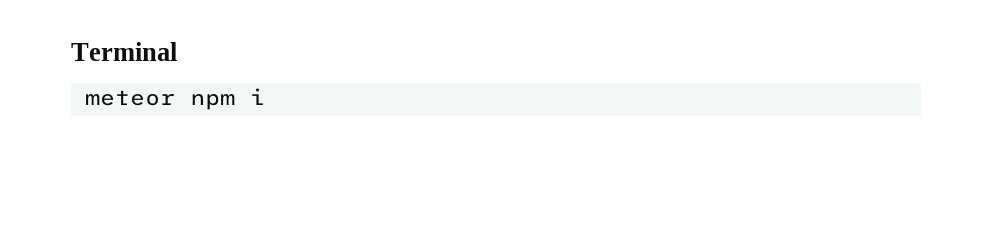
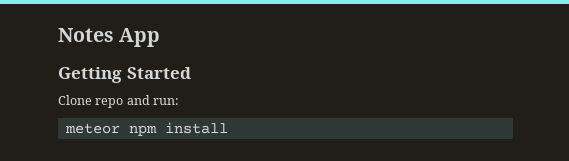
[71,42,177,61] Terminal -> [58,28,161,47] [58,67,191,83] [58,95,180,108] Notes App // Getting Started // Clone repo and run:
[249,88,265,105] i -> [164,122,228,134] install

